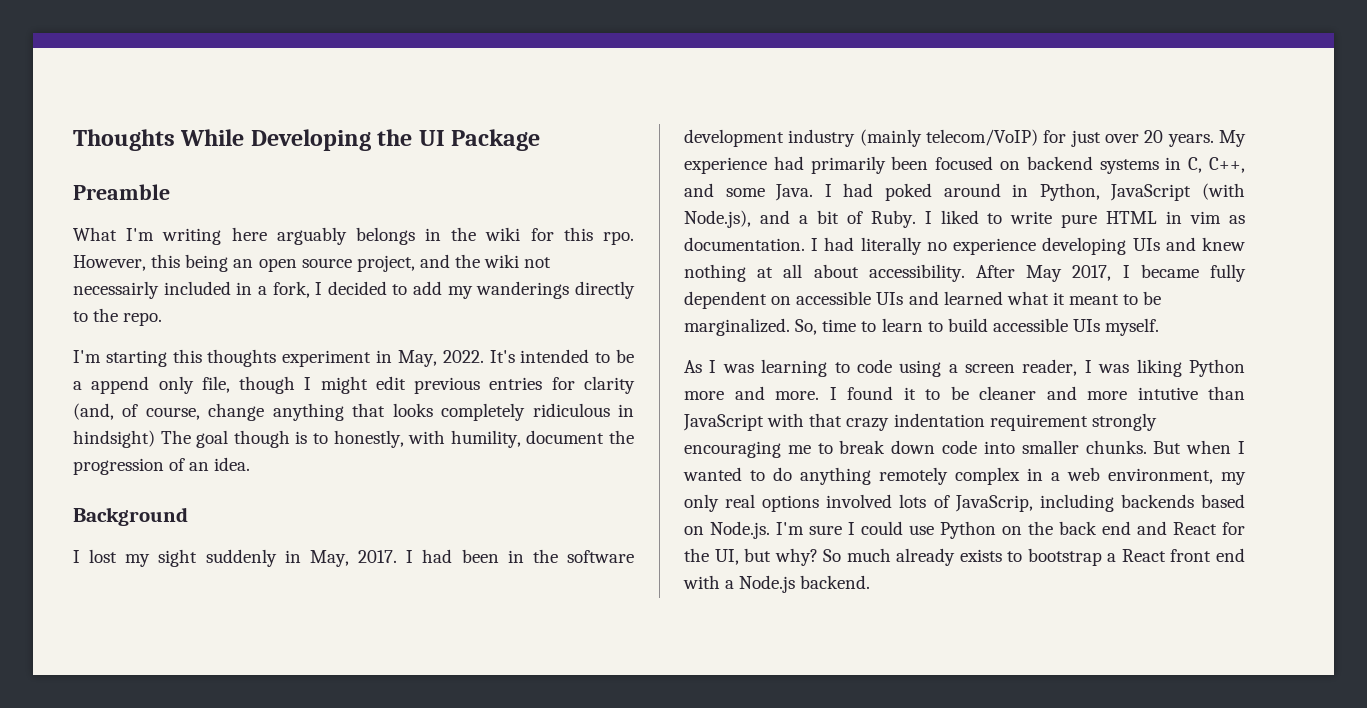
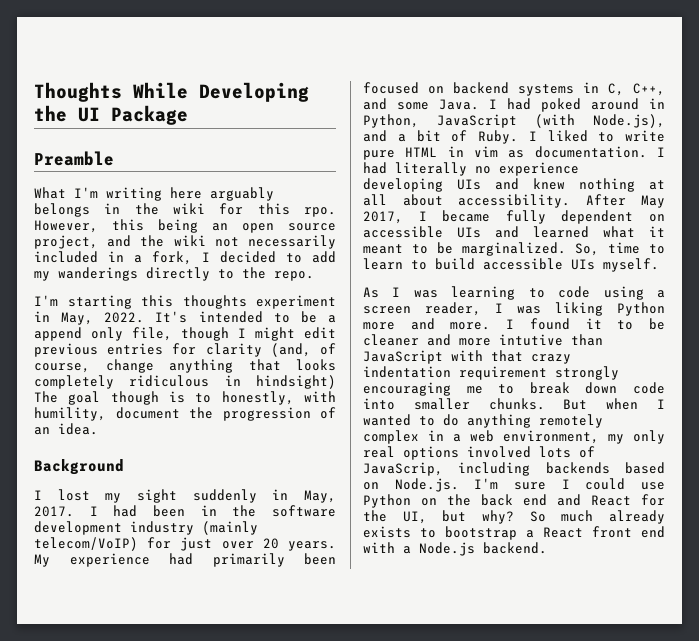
[73,281,159,299] necessairly -> [247,235,336,249] necessarily

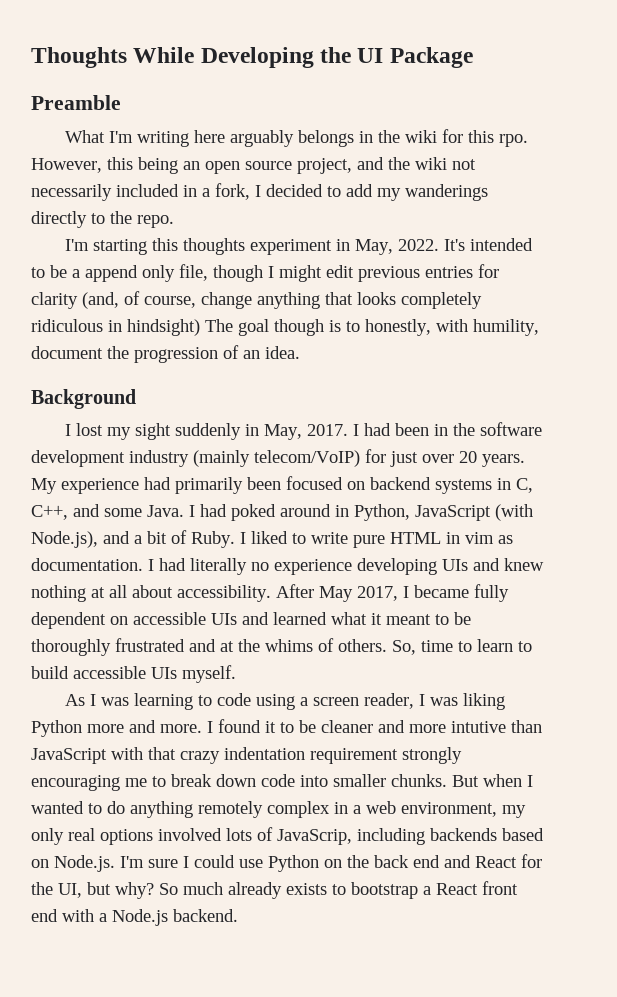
[462,242,566,256] marginalized. -> [31,638,387,656] thoroughly frustrated and at the whims of others.

